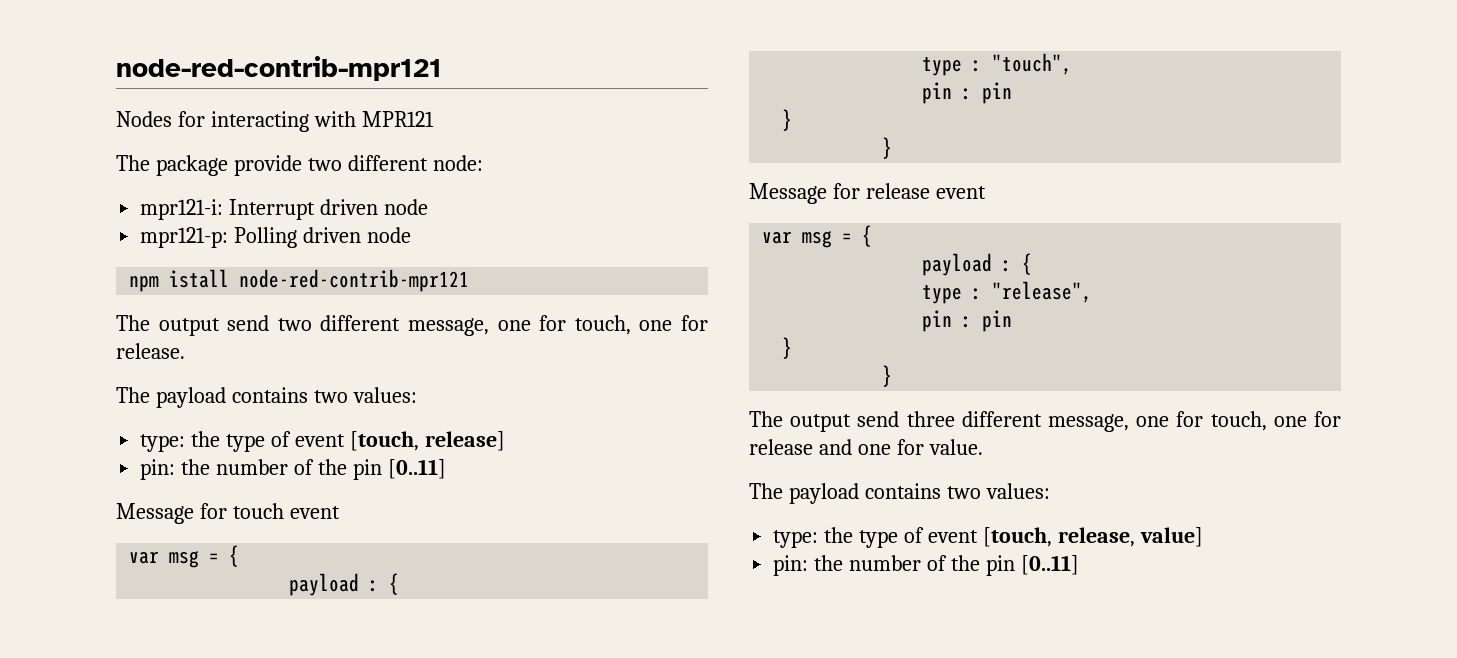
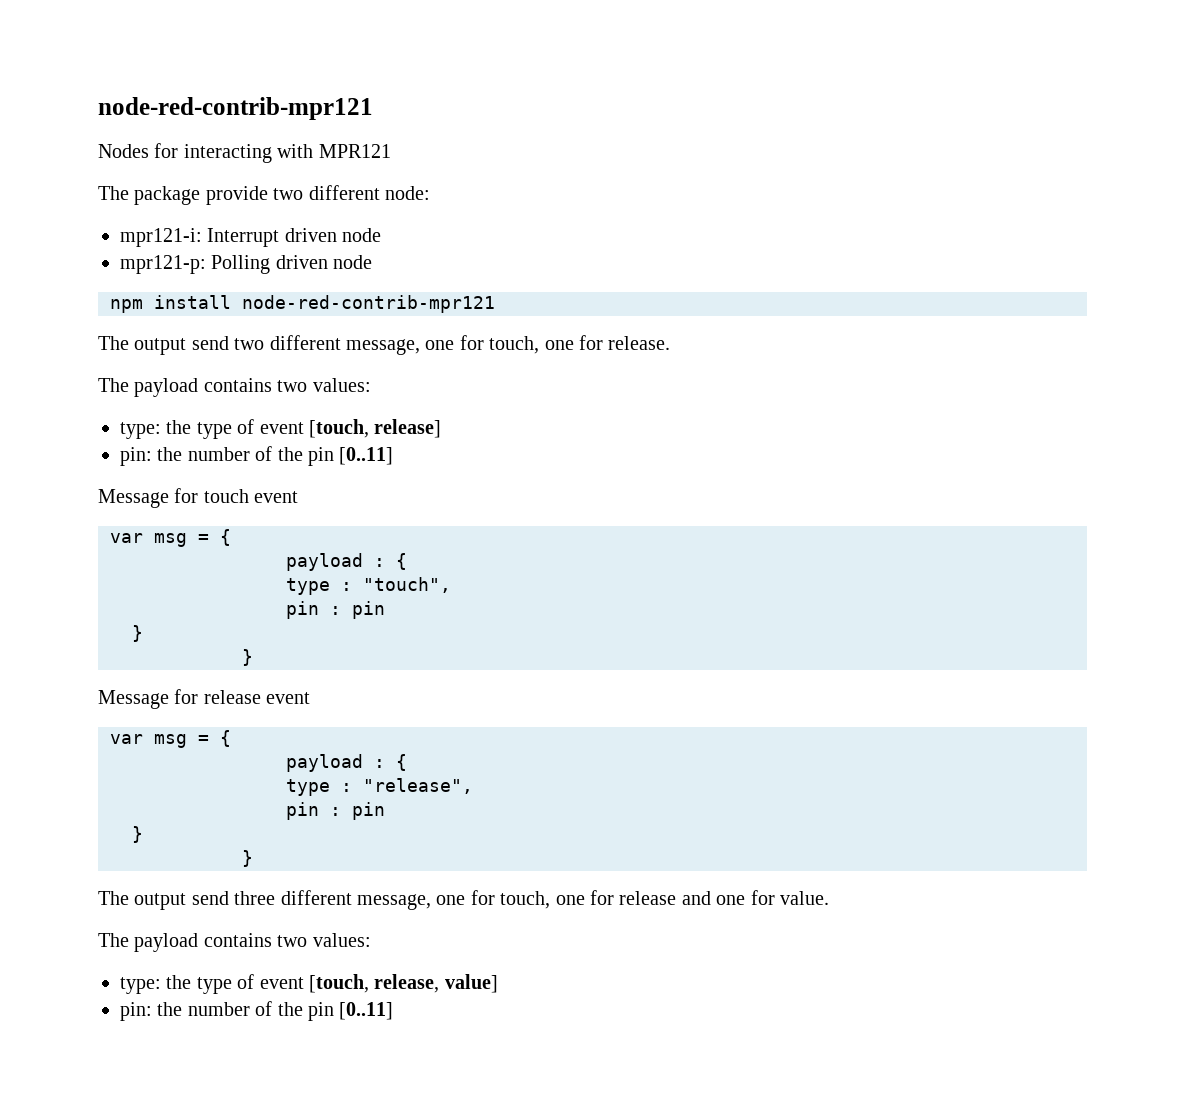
[169,269,230,288] istall -> [154,295,231,309] install

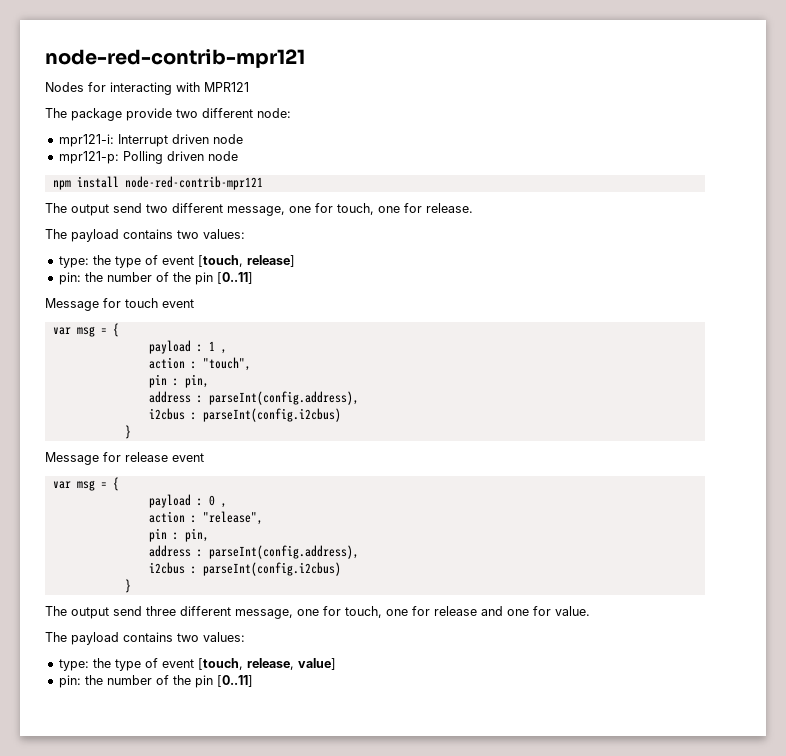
[396,553,407,570] [286,578,330,595] { // type -> [208,341,227,354] [148,357,185,369] 1 , // action
[352,601,385,619] [132,625,143,642] pin // } -> [184,374,209,388] [148,391,359,405] [148,408,341,422] pin, // address : parseInt(config.address), // i2cbus : parseInt(config.i2cbus)
[396,754,407,771] [286,779,330,796] { // type -> [208,495,227,508] [148,511,185,523] 0 , // action
[352,802,385,820] [132,826,143,843] pin // } -> [184,528,209,542] [148,545,359,559] [148,562,341,576] pin, // address : parseInt(config.address), // i2cbus : parseInt(config.i2cbus)

